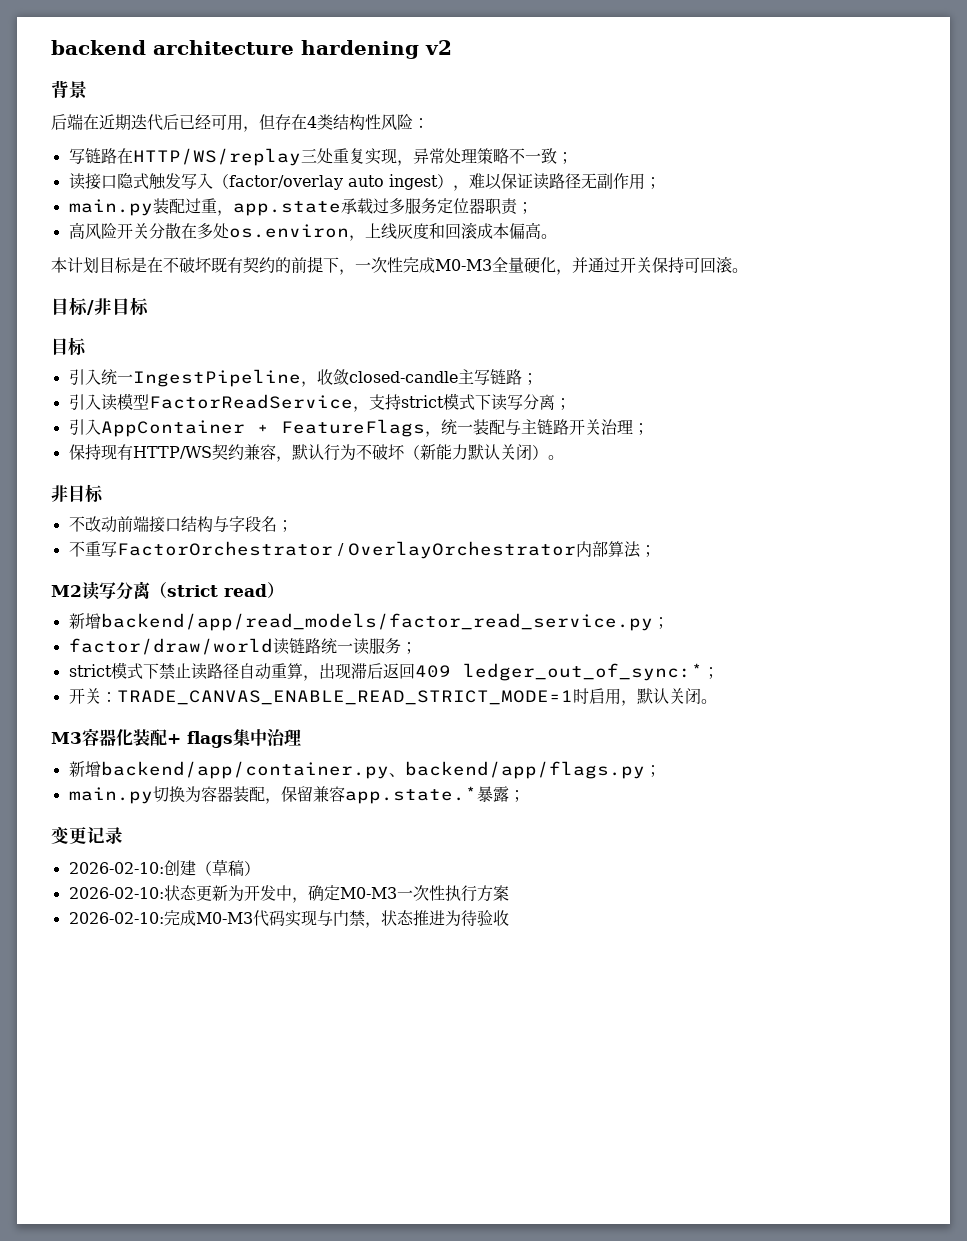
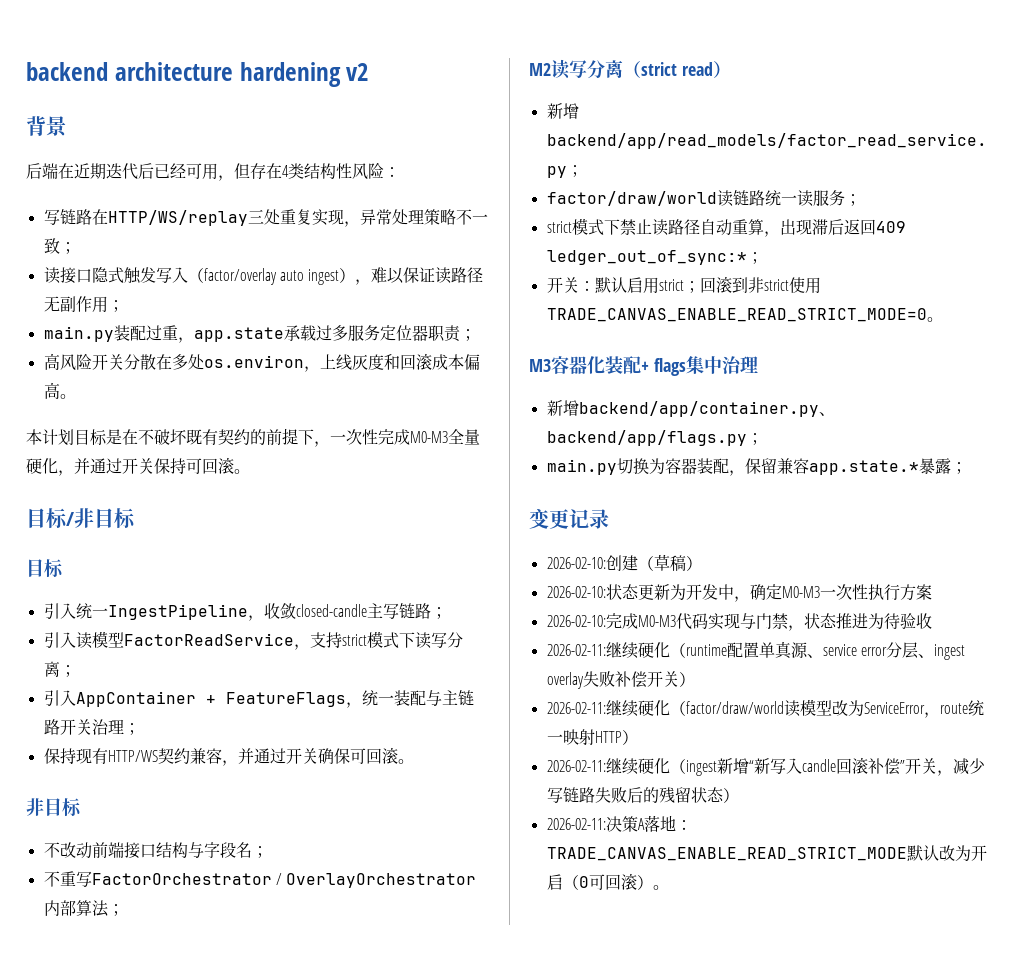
[291,444,548,461] 默认行为不破坏（新能力默认关闭） -> [237,747,398,764] 并通过开关确保可回滚
[116,688,701,706] TRADE_CANVAS_ENABLE_READ_STRICT_MODE=1时启用，默认关闭 -> [594,276,821,294] [546,308,927,322] 默认启用strict；回滚到非strict使用TRADE_CANVAS_ENABLE_READ_STRICT_MODE=0
(509, 918) none -> [546,641,965,660] [546,671,695,689] [546,699,984,718] [546,729,638,745] [546,757,985,776] [546,787,739,803] [546,815,692,832] [546,845,987,861] [546,873,669,890] // 2026-02-11:继续硬化（runtime配置单真源、service error分层、ingest overlay失败补偿开关） // 2026-02-11:继续硬化（factor/draw/world读模型改为ServiceError，route统一映射HTTP） // 2026-02-11:继续硬化（ingest新增“新写入candle回滚补偿”开关，减少写链路失败后的残留状态） // 2026-02-11:决策A落地：TRADE_CANVAS_ENABLE_READ_STRICT_MODE默认改为开启（0可回滚）。

